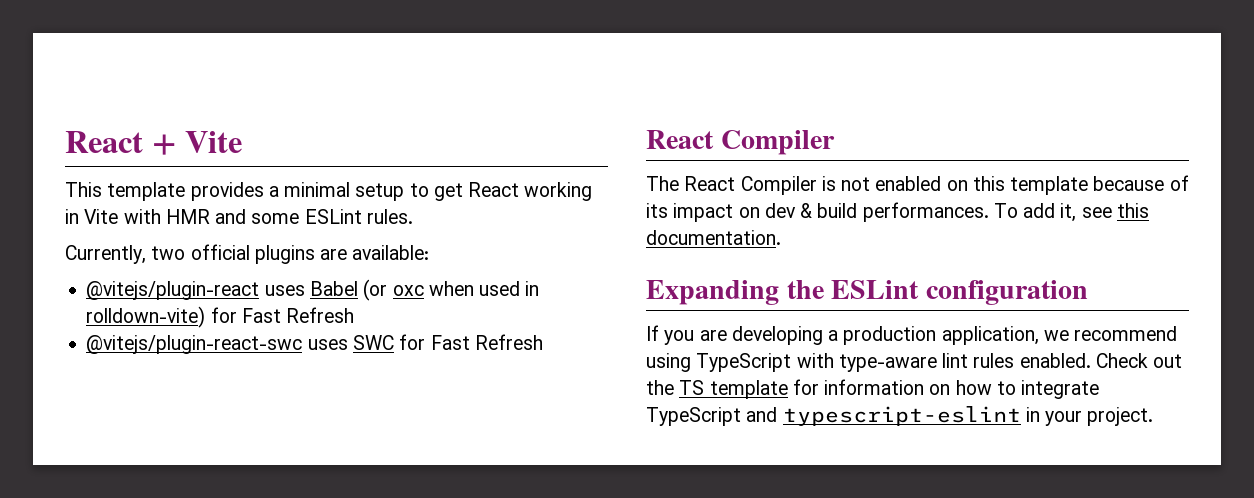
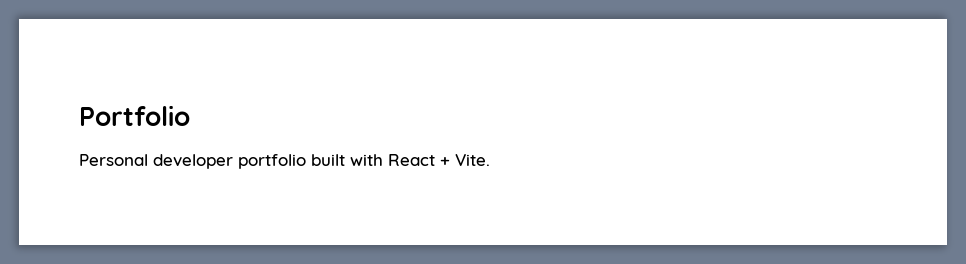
[65,131,242,155] [65,182,593,201] [65,209,413,224] [65,244,430,264] [86,279,540,301] [86,306,355,328] [86,334,543,354] [646,130,835,155] [646,175,1189,195] [646,202,1149,222] [646,230,781,245] [646,280,1088,305] [646,325,1178,345] [646,353,1183,372] [646,379,1100,399] [646,406,1154,426] React + Vite // This template provides a minimal setup to get React working in Vite with HMR and some ESLint rules. // Currently, two official plugins are available: // @vitejs/plugin-react uses Babel (or oxc when used in rolldown-vite) for Fast Refresh // @vitejs/plugin-react-swc uses SWC for Fast Refresh // React Compiler // The React Compiler is not enabled on this template because of its impact on dev & build performances. To add it, see this documentation. // Expanding the ESLint configuration // If you are developing a production application, we recommend using TypeScript with type-aware lint rules enabled. Check out the TS template for information on how to integrate TypeScript and typescript-eslint in your project. -> [79,105,190,126] [79,154,490,169] Portfolio // Personal developer portfolio built with React + Vite.

